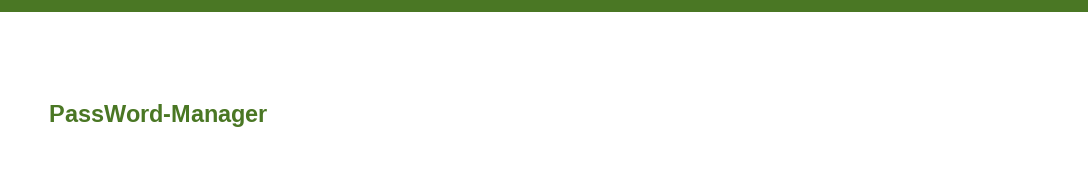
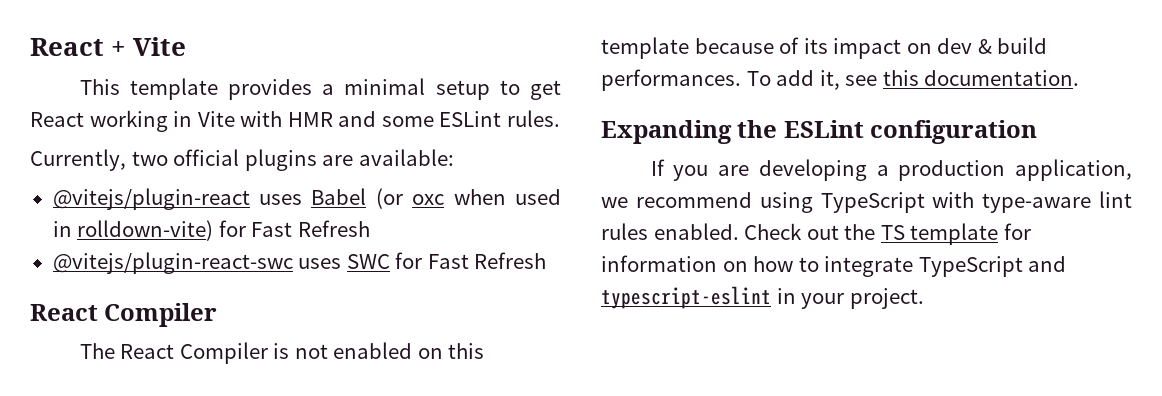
[49,104,267,127] PassWord-Manager -> [30,37,187,56] [79,78,561,100] [30,110,560,132] [30,149,454,171] [52,188,562,210] [52,220,370,241] [52,252,547,274] [30,303,218,327] [79,342,485,364] [601,37,1048,59] [601,69,1080,91] [601,120,1038,144] [650,159,1132,181] [601,191,1132,213] [601,223,1031,245] [601,255,1067,277] [601,286,924,309] React + Vite // This template provides a minimal setup to get React working in Vite with HMR and some ESLint rules. // Currently, two official plugins are available: // @vitejs/plugin-react uses Babel (or oxc when used in rolldown-vite) for Fast Refresh // @vitejs/plugin-react-swc uses SWC for Fast Refresh // React Compiler // The React Compiler is not enabled on this template because of its impact on dev & build performances. To add it, see this documentation. // Expanding the ESLint configuration // If you are developing a production application, we recommend using TypeScript with type-aware lint rules enabled. Check out the TS template for information on how to integrate TypeScript and typescript-eslint in your project.

